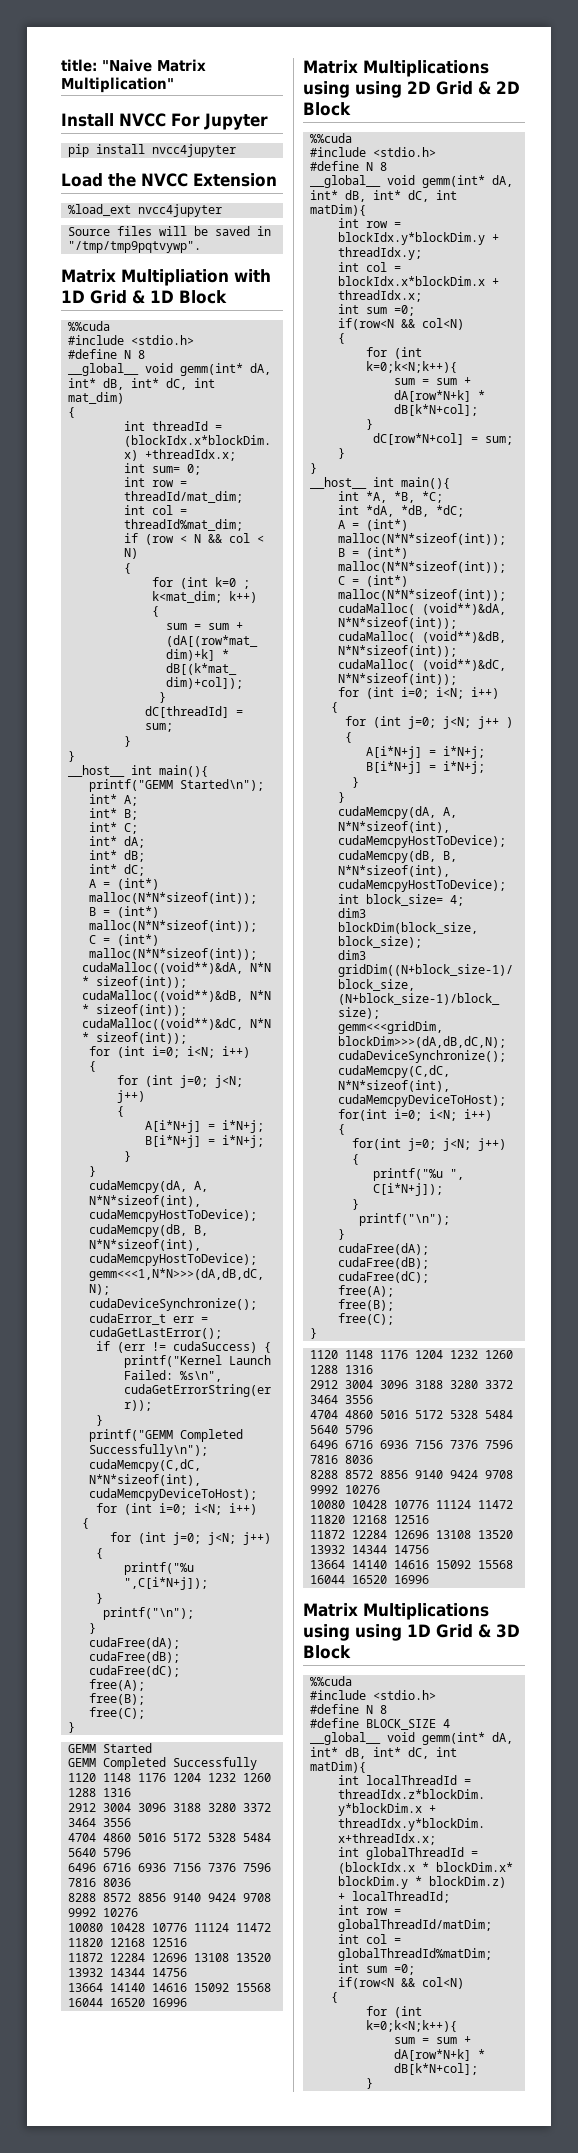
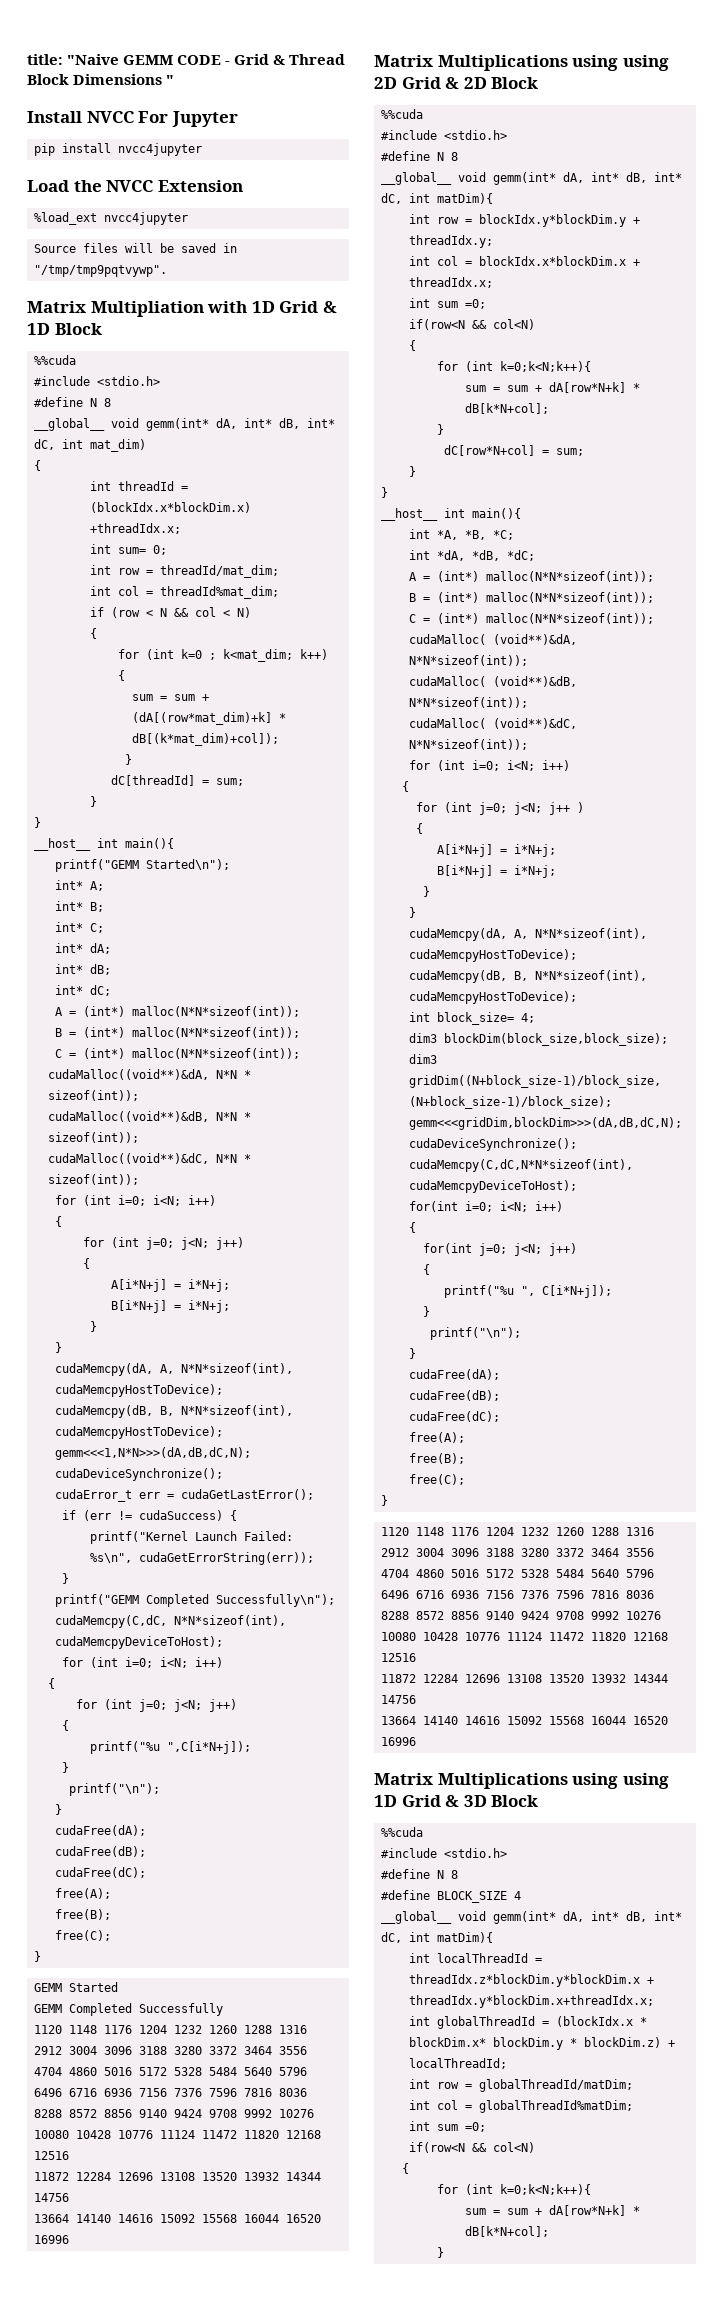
[157,59,206,72] [61,77,174,93] Matrix Multiplication" -> [123,54,346,65] [27,74,175,85] GEMM CODE - Grid & Thread Block Dimensions "

